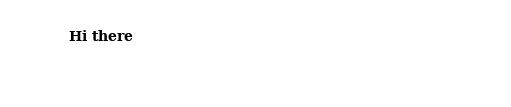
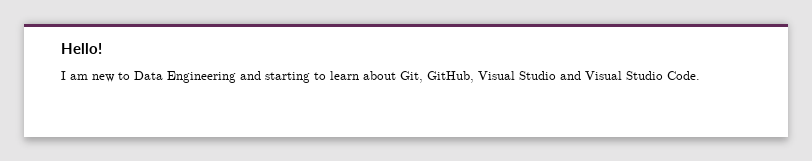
[69,30,133,41] Hi there -> [61,43,102,54] [61,71,700,83] Hello! // I am new to Data Engineering and starting to learn about Git, GitHub, Visual Studio and Visual Studio Code.

